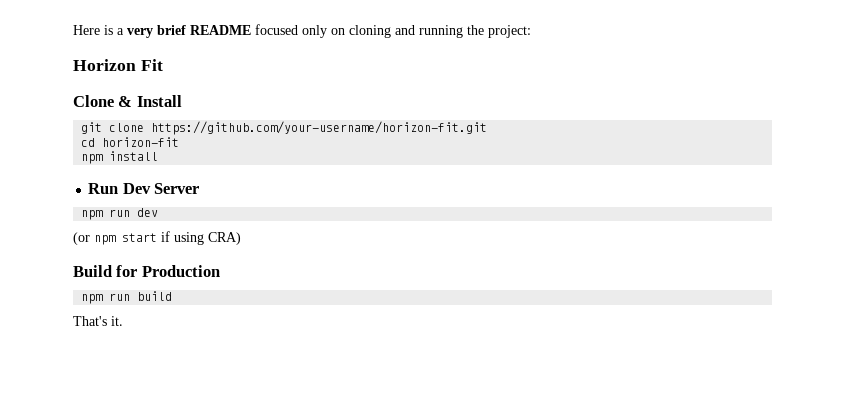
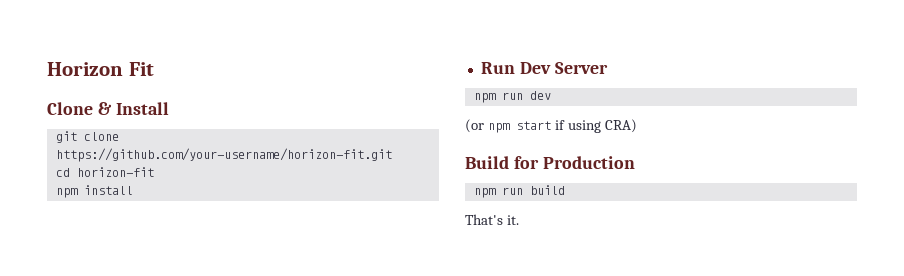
[73,24,531,38] Here is a very brief README focused only on cloning and running the project: // -> (47, 69) none

